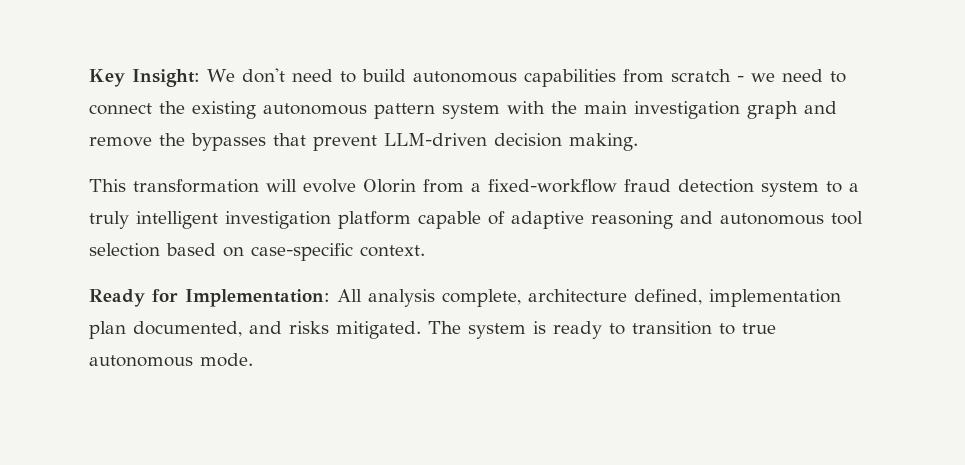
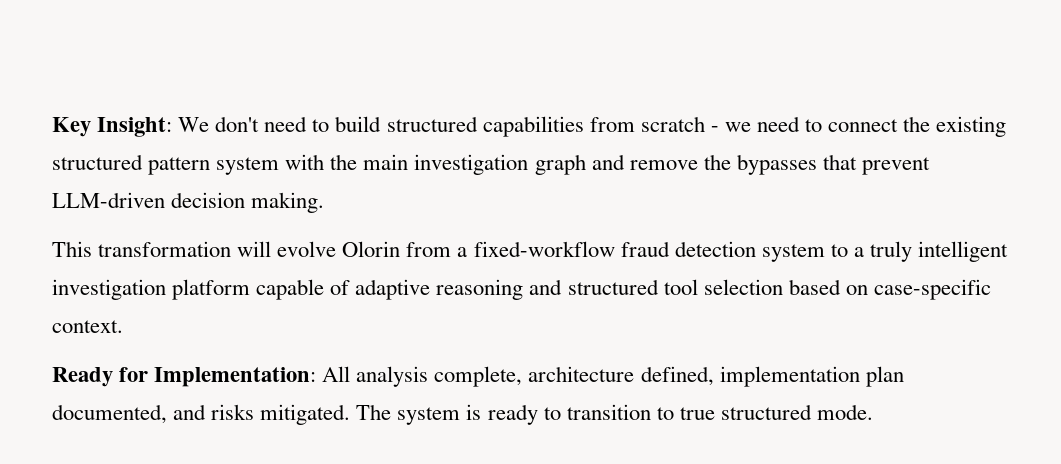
[412,71,517,83] autonomous -> [386,116,478,132] structured
[263,103,367,115] autonomous -> [52,154,143,170] structured
[720,213,824,225] autonomous -> [567,279,659,295] structured
[89,355,193,367] autonomous -> [720,404,812,420] structured

